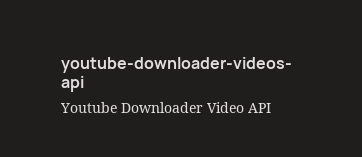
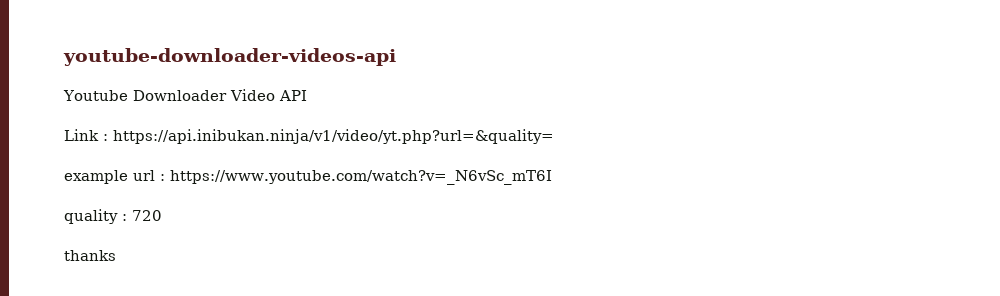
(271, 108) none -> [64,129,554,144] [64,170,552,185] [64,209,162,224] [64,250,116,261] // Link : https://api.inibukan.ninja/v1/video/yt.php?url=&quality= // example url : https://www.youtube.com/watch?v=_N6vSc_mT6I // quality : 720 // thanks

